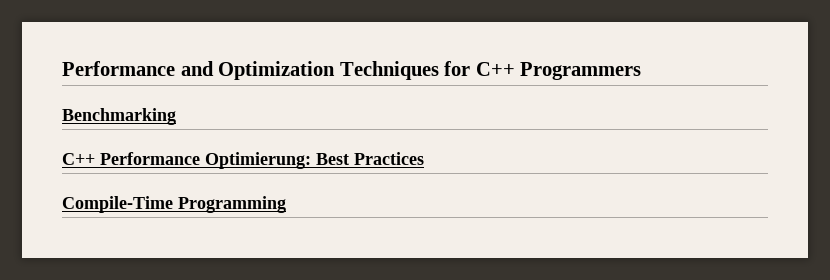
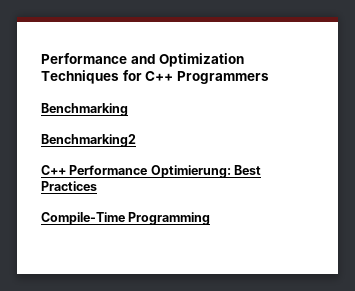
(176, 116) none -> [41,134,136,147] // Benchmarking2

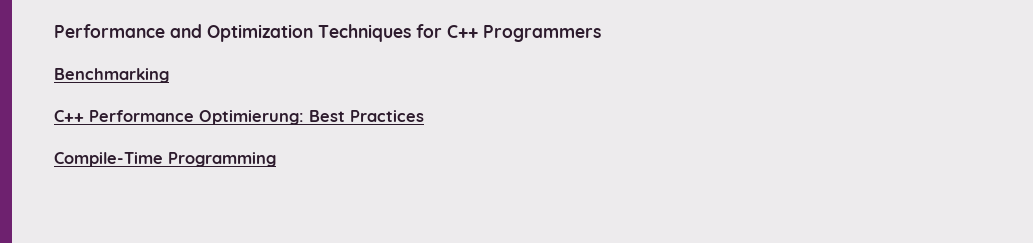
[41,134,136,147] // Benchmarking2 -> (169, 75) none

